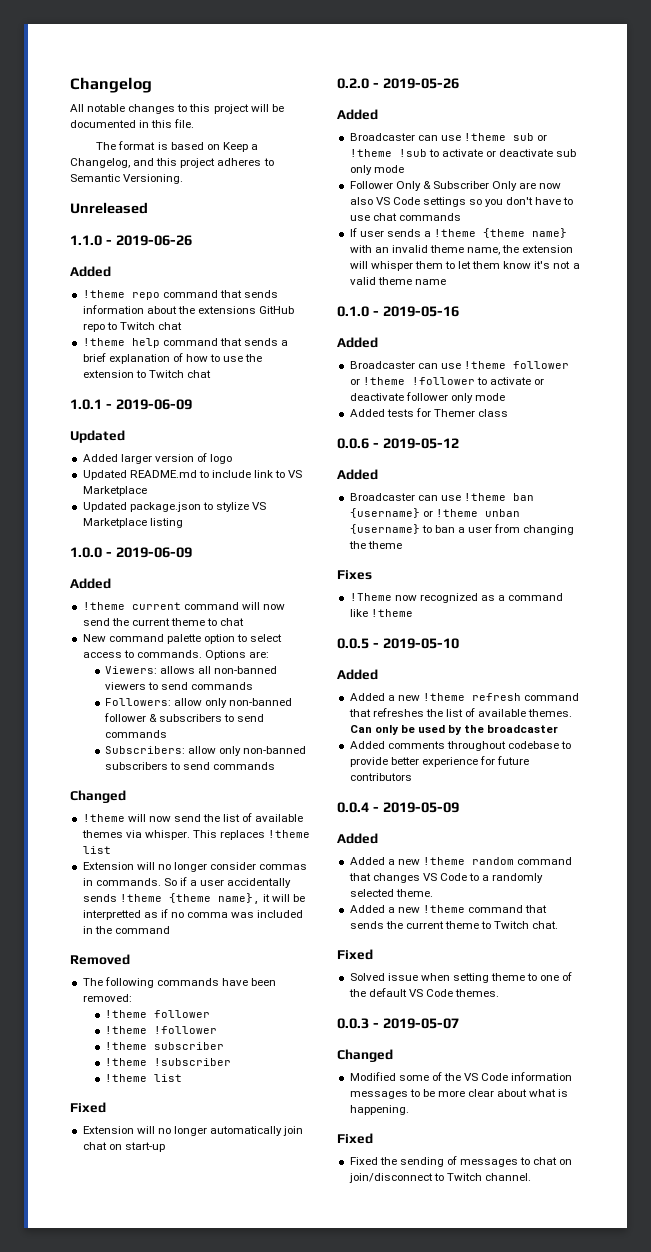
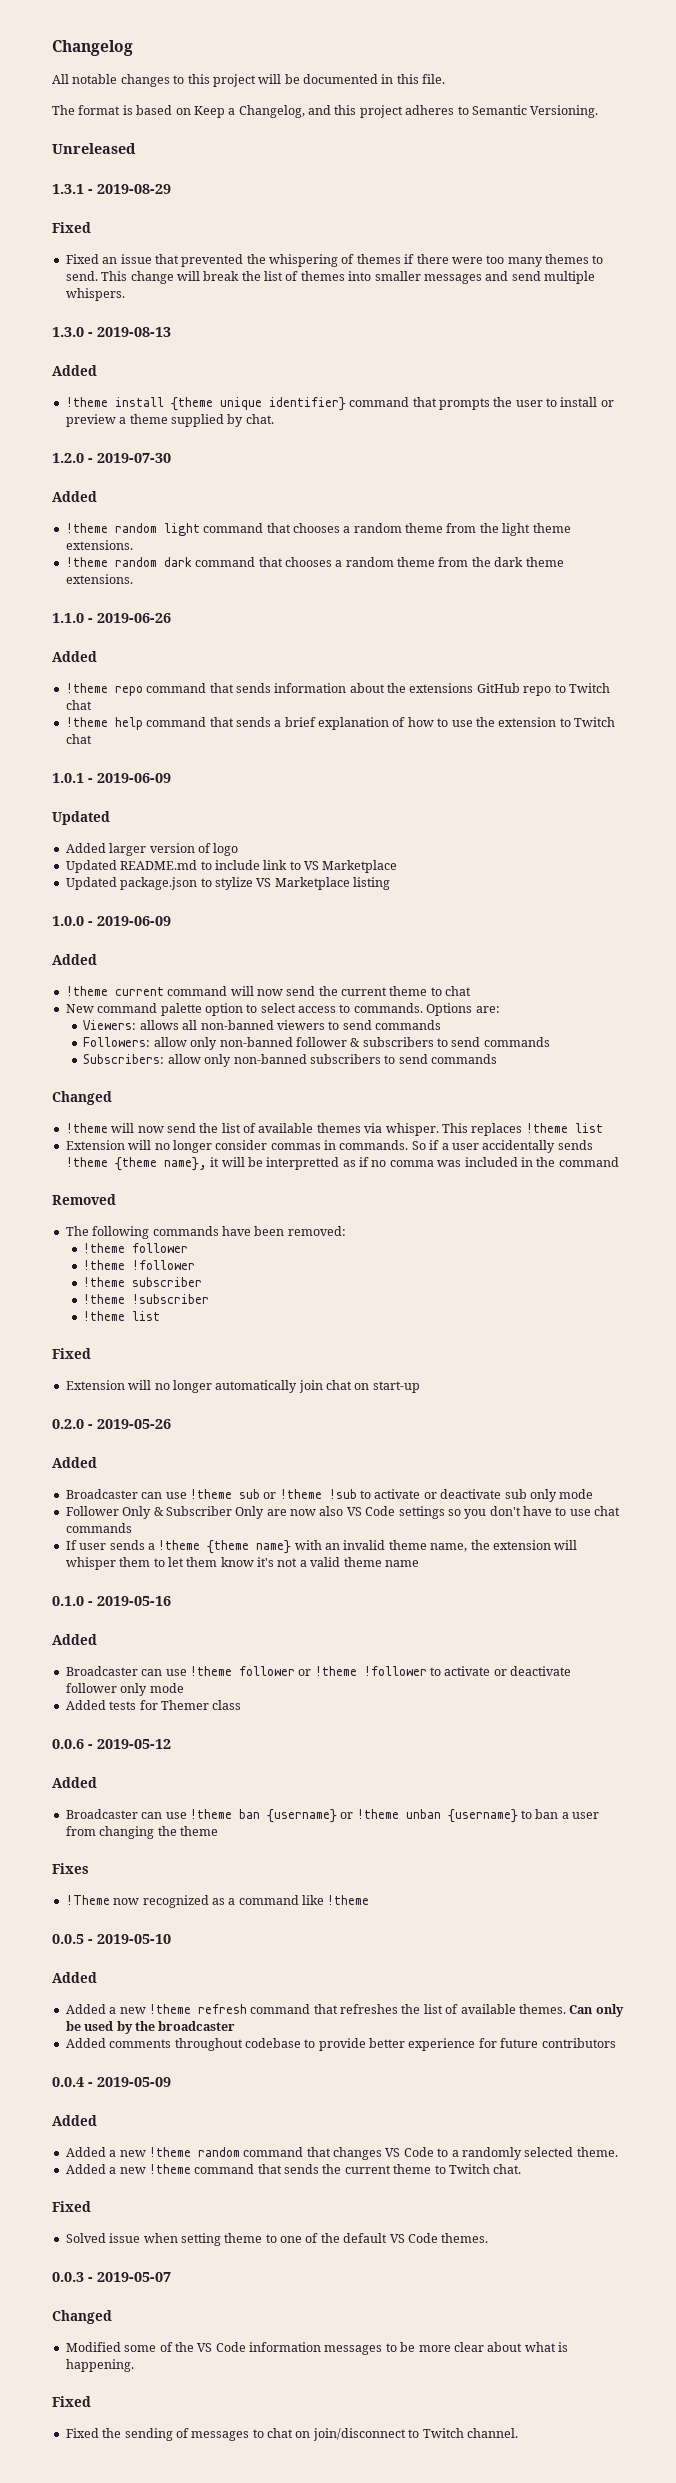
(148, 208) none -> [52,184,171,194] [52,222,91,233] [65,254,604,267] [65,271,595,284] [65,288,125,301] [52,327,171,337] [52,365,97,376] [65,397,614,411] [65,414,274,427] [52,453,171,463] [52,491,97,502] [65,523,571,536] [65,540,133,550] [65,557,564,567] [65,574,133,584] // 1.3.1 - 2019-08-29 // Fixed // Fixed an issue that prevented the whispering of themes if there were too many themes to send. This change will break the list of themes into smaller messages and send multiple whispers. // 1.3.0 - 2019-08-13 // Added // !theme install {theme unique identifier} command that prompts the user to install or preview a theme supplied by chat. // 1.2.0 - 2019-07-30 // Added // !theme random light command that chooses a random theme from the light theme extensions. // !theme random dark command that chooses a random theme from the dark theme extensions.

